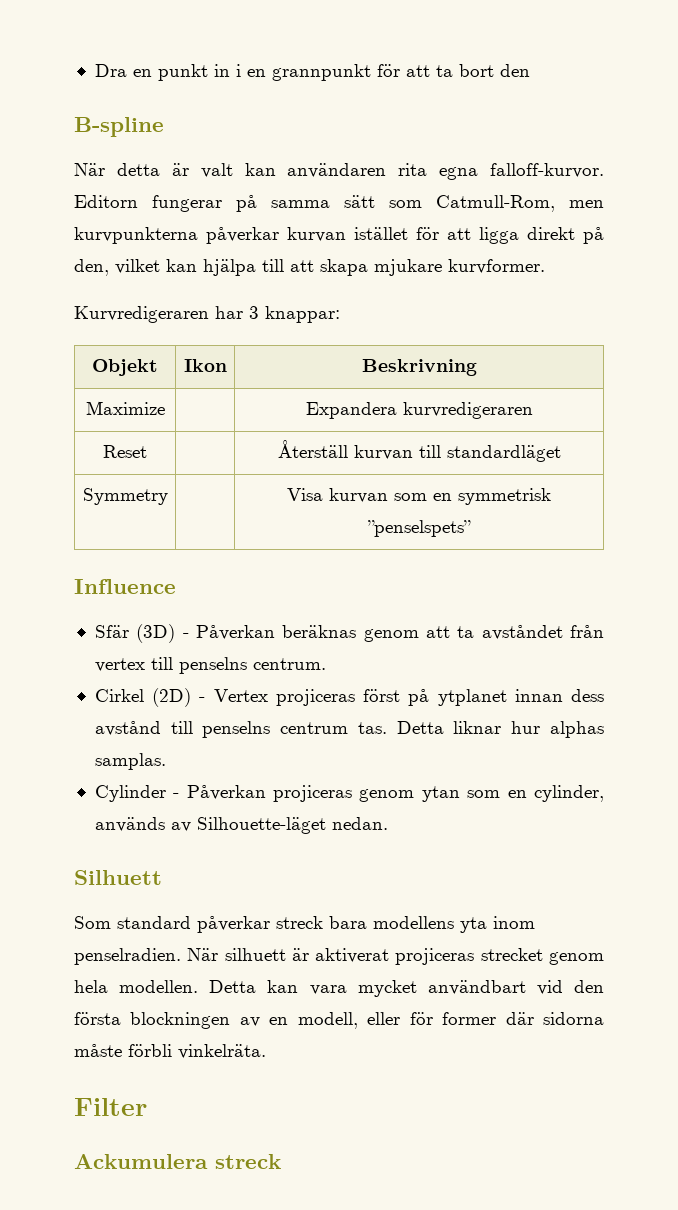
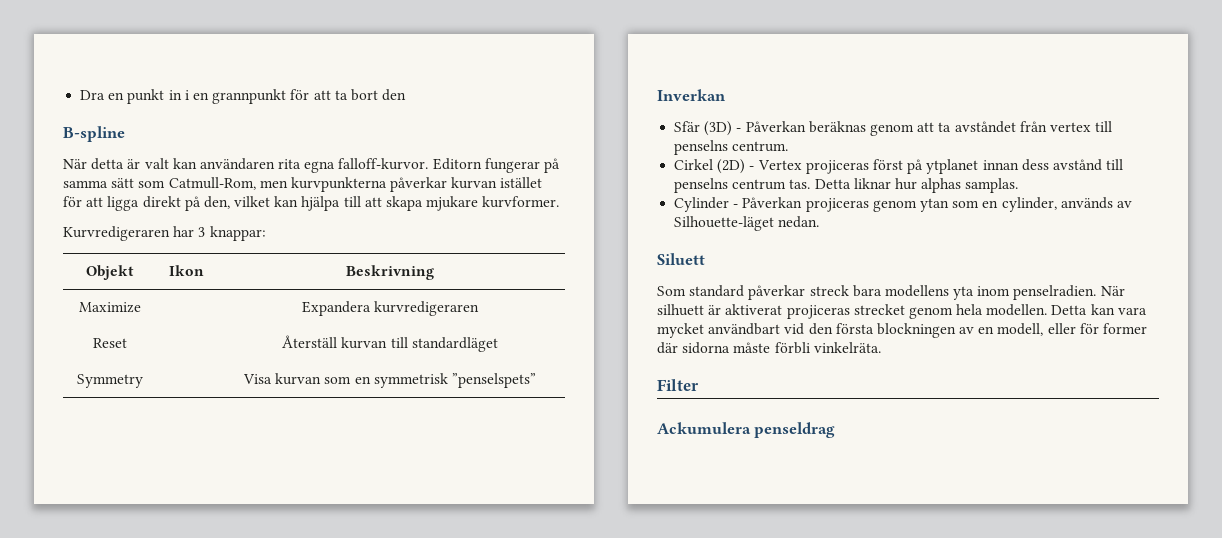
[74,579,176,594] Influence -> [657,89,726,101] Inverkan
[74,870,162,885] Silhuett -> [657,253,705,265] Siluett
[215,1154,281,1169] streck -> [754,422,836,438] penseldrag

